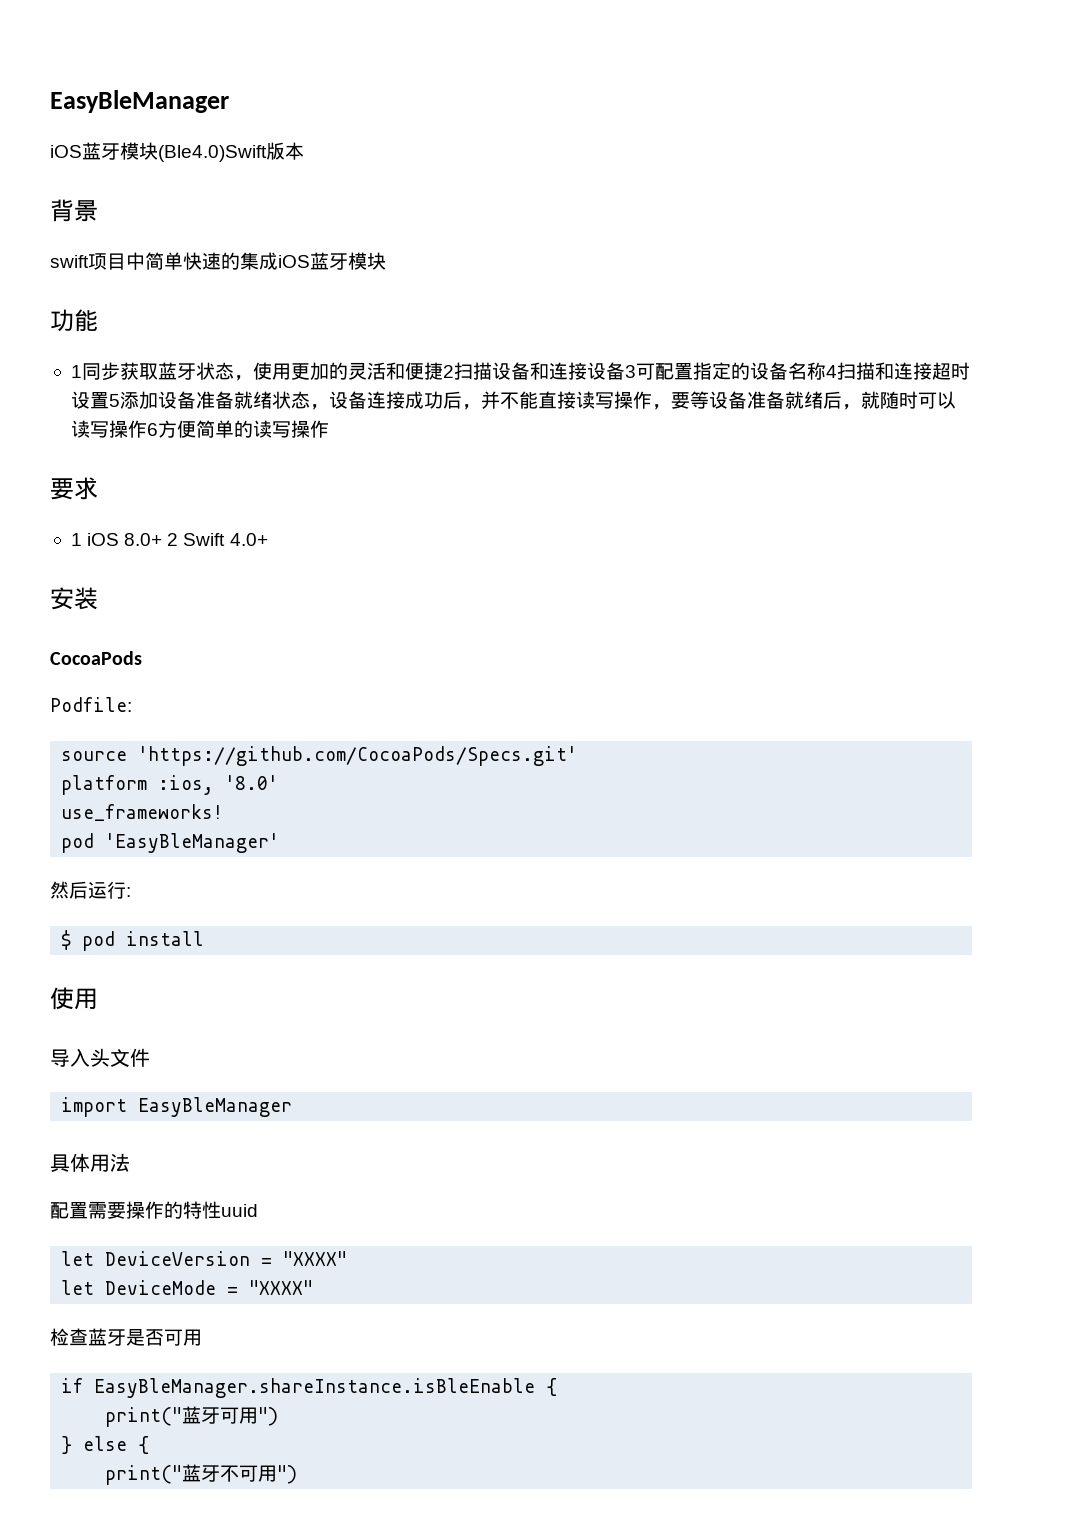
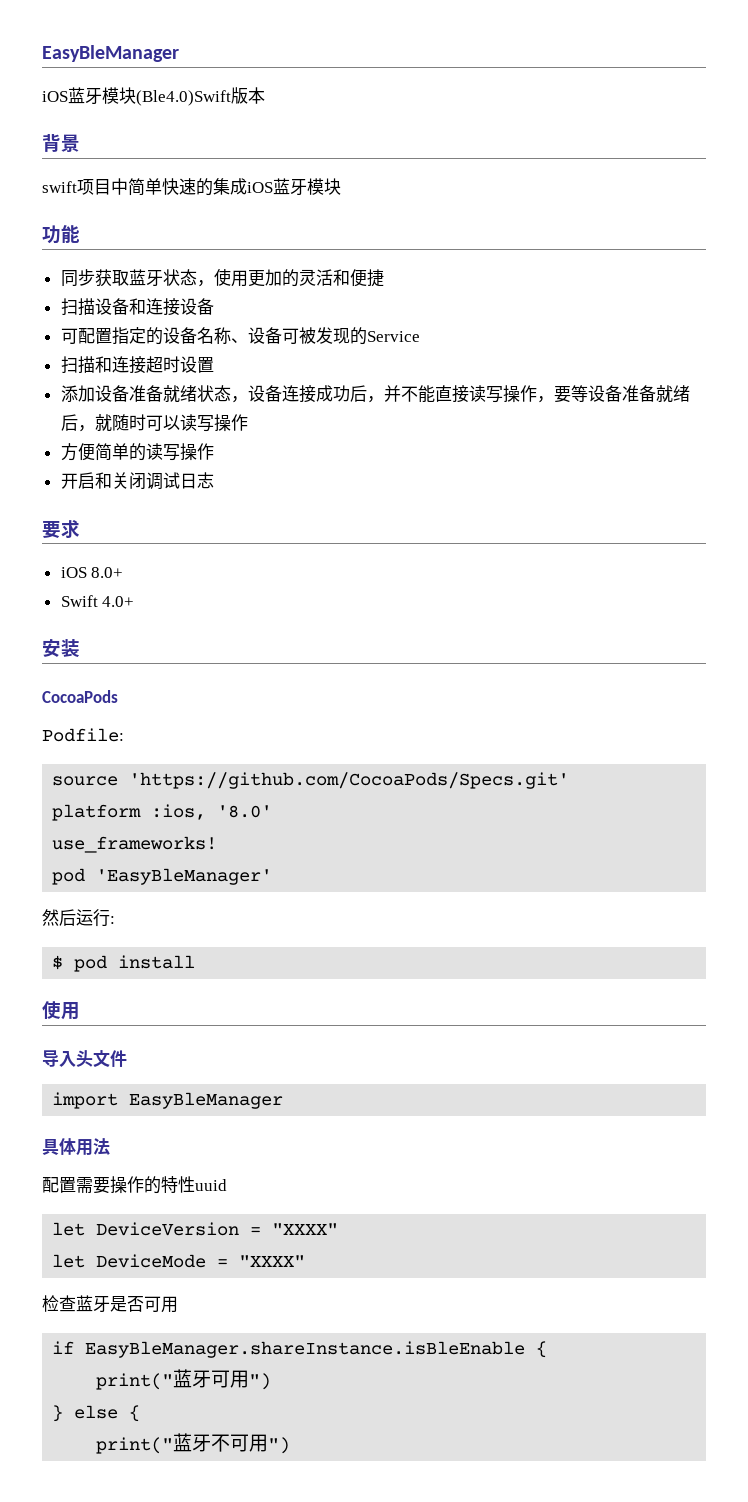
[70,365,82,378] 1 -> (80, 234) none
[442,365,454,378] 2 -> (384, 278) //
[624,365,636,378] 3 -> (214, 306) //
[825,365,837,378] 4 -> [230,327,420,345] 、设备可被发现的Service //
[108,394,120,407] 5 -> (214, 365) //
[146,423,158,436] 6 -> (248, 422) //
(329, 429) none -> [60,472,214,490] // 开启和关闭调试日志
[70,533,82,546] 1 -> (80, 529) none
[167,533,179,546] 2 -> (124, 572) //

